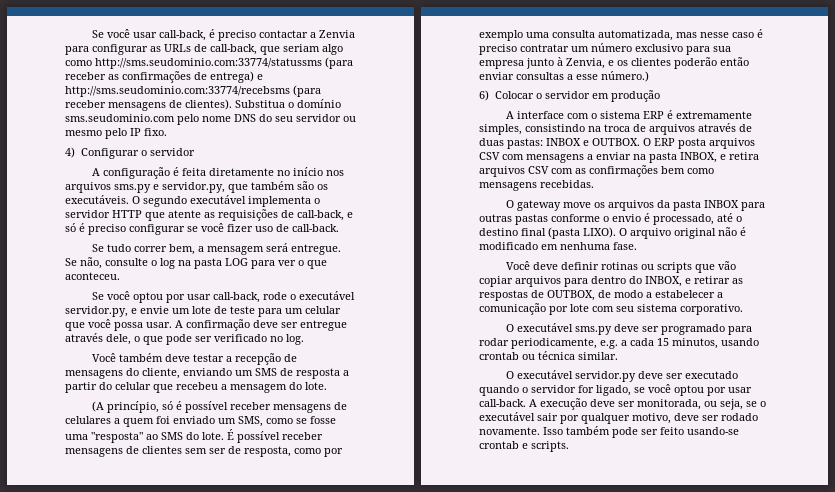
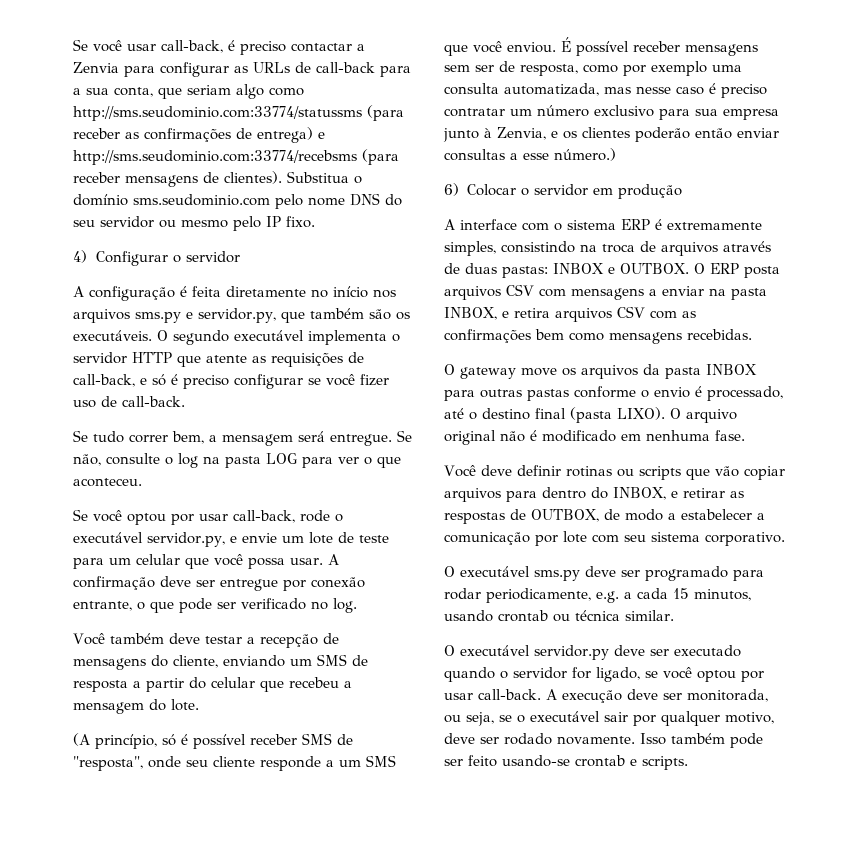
[210,44,257,55] call-back, -> [316,62,411,77] [73,87,153,97] call-back para a sua conta,
[65,333,131,345] através dele, -> [283,577,365,591] [73,601,132,611] por conexão entrante,
[273,402,348,413] [65,416,336,427] [65,432,224,443] mensagens de celulares a quem foi enviado um SMS, como se fosse uma "resposta" ao SMS do lote. -> [302,733,353,745] [73,755,396,771] [444,41,556,56] SMS de "resposta", onde seu cliente responde a um SMS que você enviou.
[126,446,182,454] de clientes -> (758, 50) none

